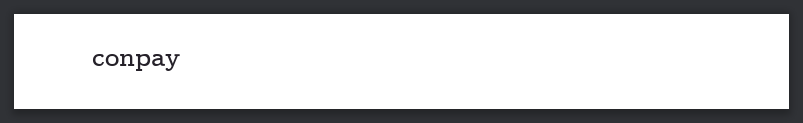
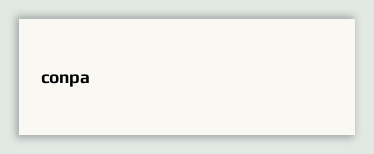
[92,54,180,71] conpay -> [41,74,90,87] conpa

